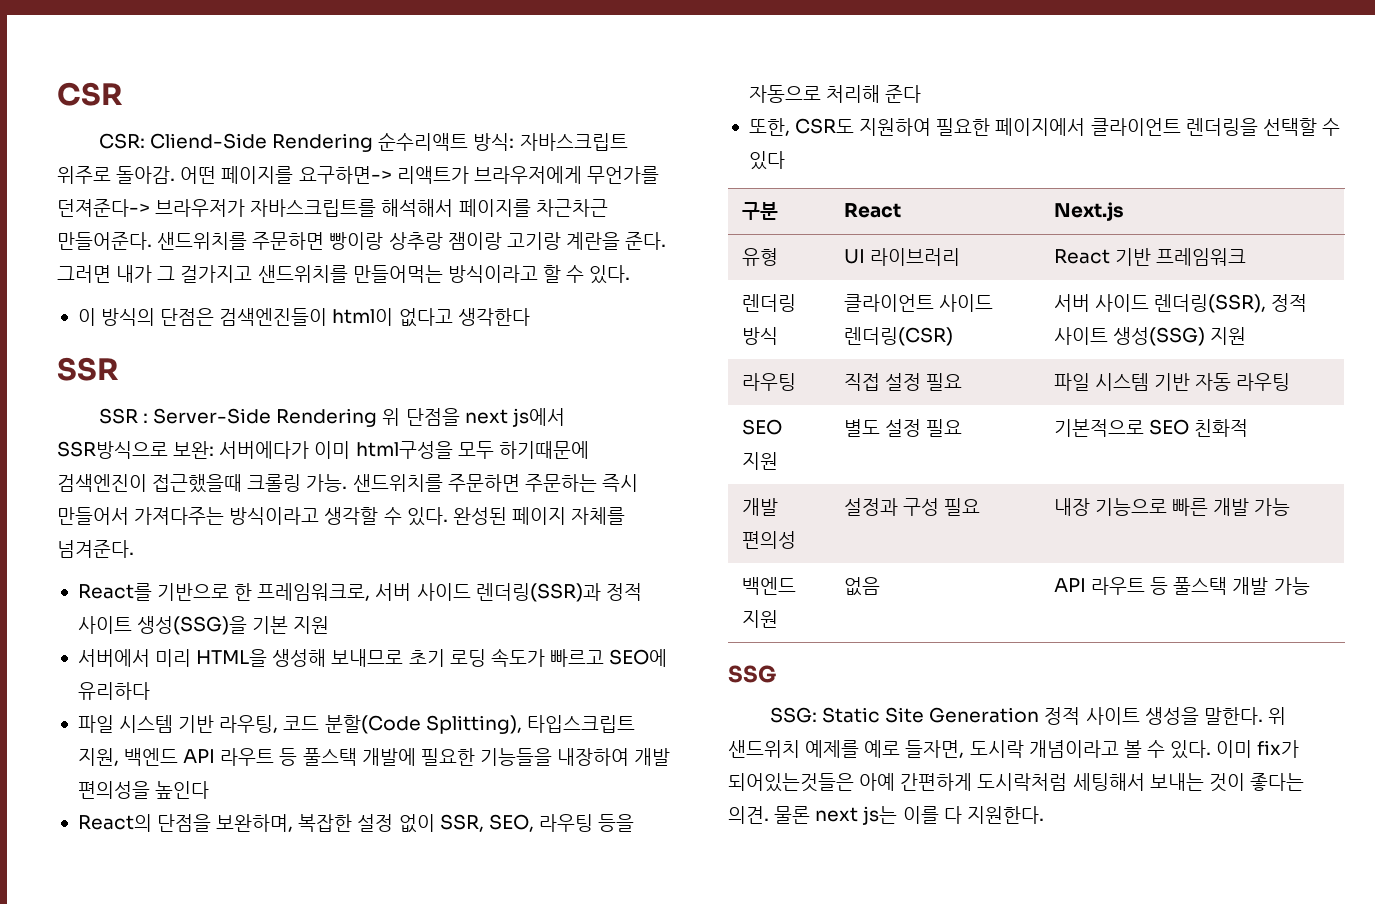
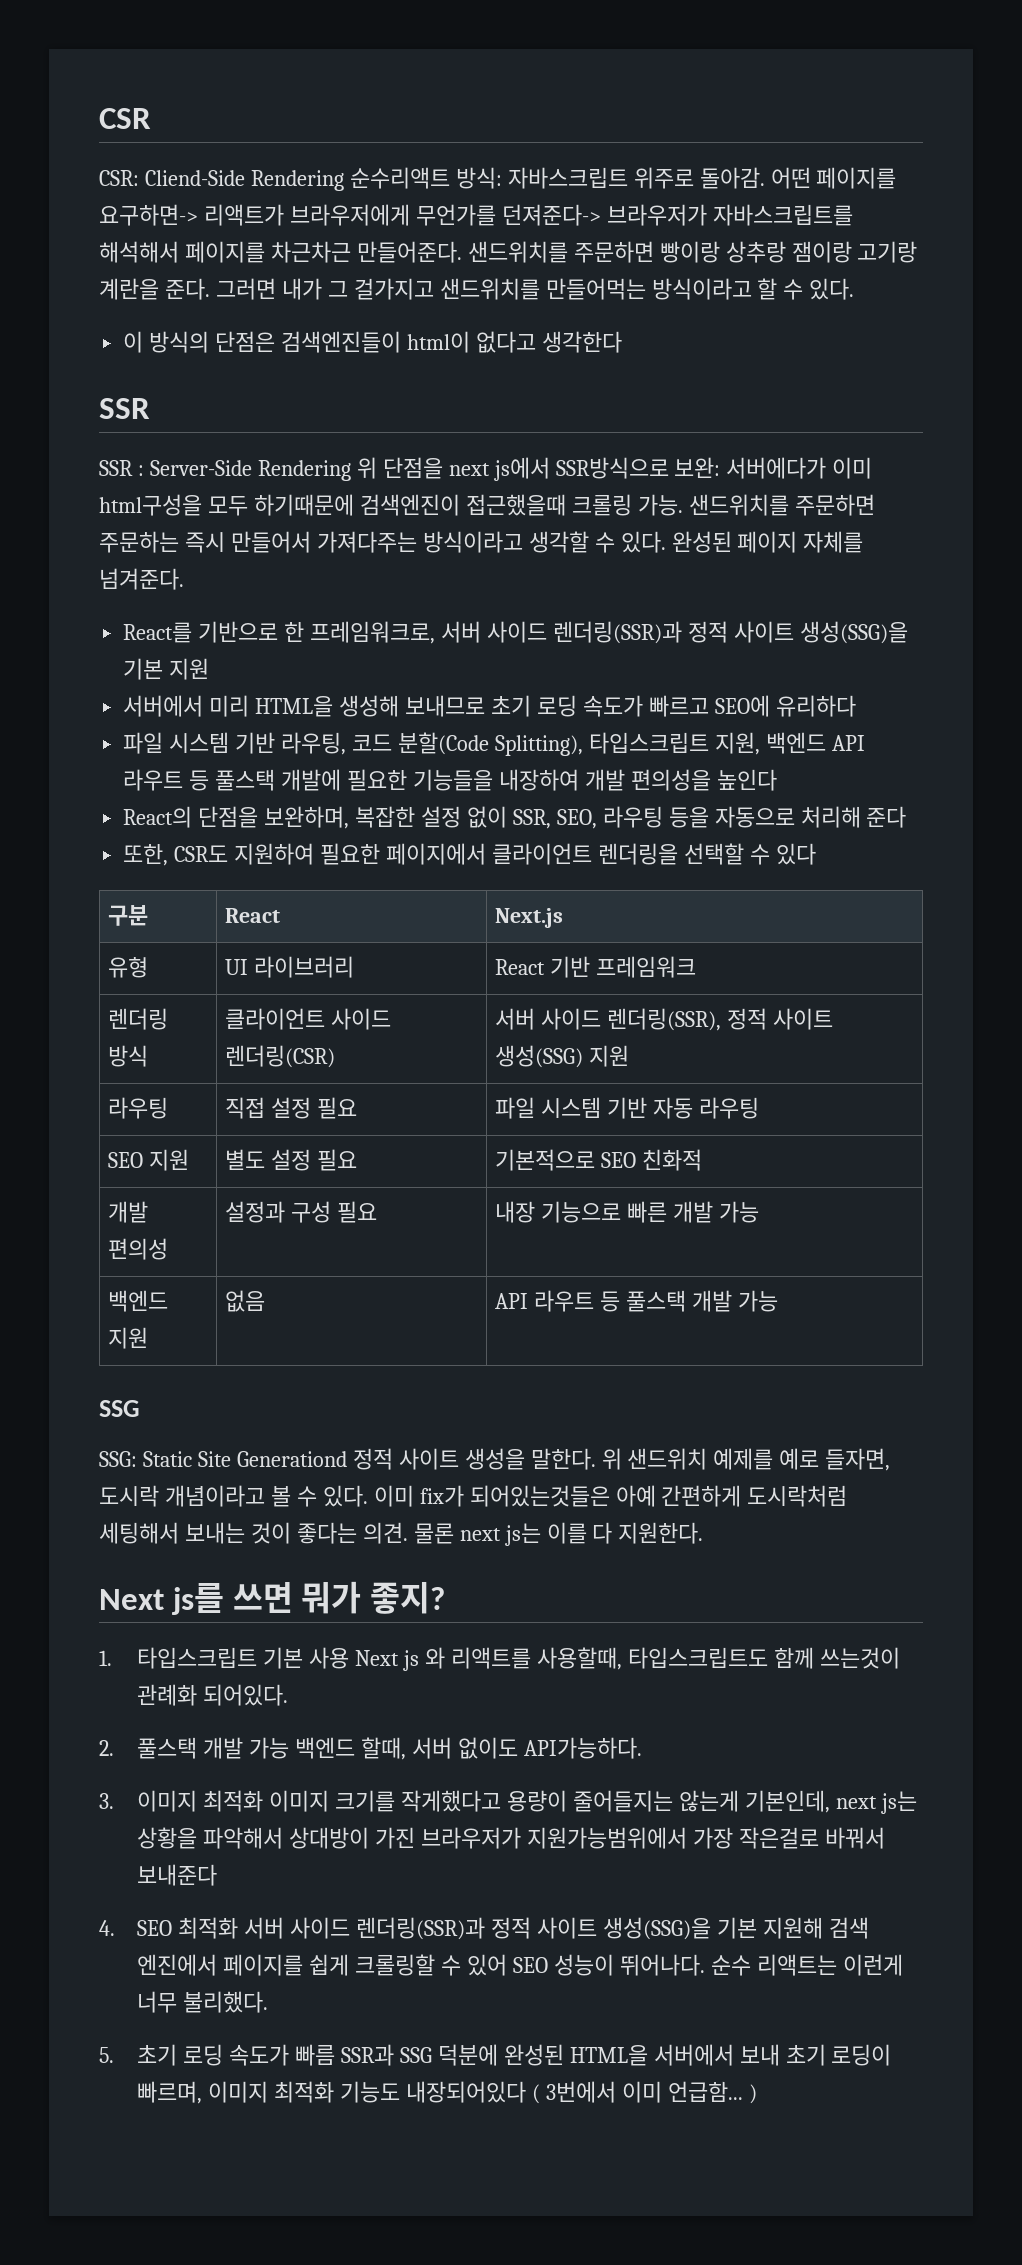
[929,707,1040,723] Generation -> [236,1451,347,1467] Generationd
(1044, 815) none -> [99,1581,446,1615] [99,1647,900,1671] [137,1684,289,1706] [99,1737,642,1760] [99,1790,917,1814] [137,1827,885,1849] [137,1864,218,1886] [99,1917,869,1940] [137,1954,903,1976] [137,1991,269,2013] [99,2044,892,2066] [137,2081,757,2104] // Next js를 쓰면 뭐가 좋지? // 1. 타입스크립트 기본 사용 Next js 와 리액트를 사용할때, 타입스크립트도 함께 쓰는것이 관례화 되어있다. // 2. 풀스택 개발 가능 백엔드 할때, 서버 없이도 API가능하다. // 3. 이미지 최적화 이미지 크기를 작게했다고 용량이 줄어들지는 않는게 기본인데, next js는 상황을 파악해서 상대방이 가진 브라우저가 지원가능범위에서 가장 작은걸로 바꿔서 보내준다 // 4. SEO 최적화 서버 사이드 렌더링(SSR)과 정적 사이트 생성(SSG)을 기본 지원해 검색 엔진에서 페이지를 쉽게 크롤링할 수 있어 SEO 성능이 뛰어나다. 순수 리액트는 이런게 너무 불리했다. // 5. 초기 로딩 속도가 빠름 SSR과 SSG 덕분에 완성된 HTML을 서버에서 보내 초기 로딩이 빠르며, 이미지 최적화 기능도 내장되어있다 ( 3번에서 이미 언급함... )

